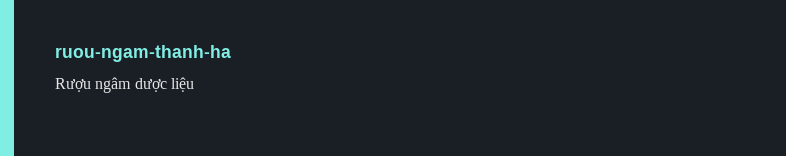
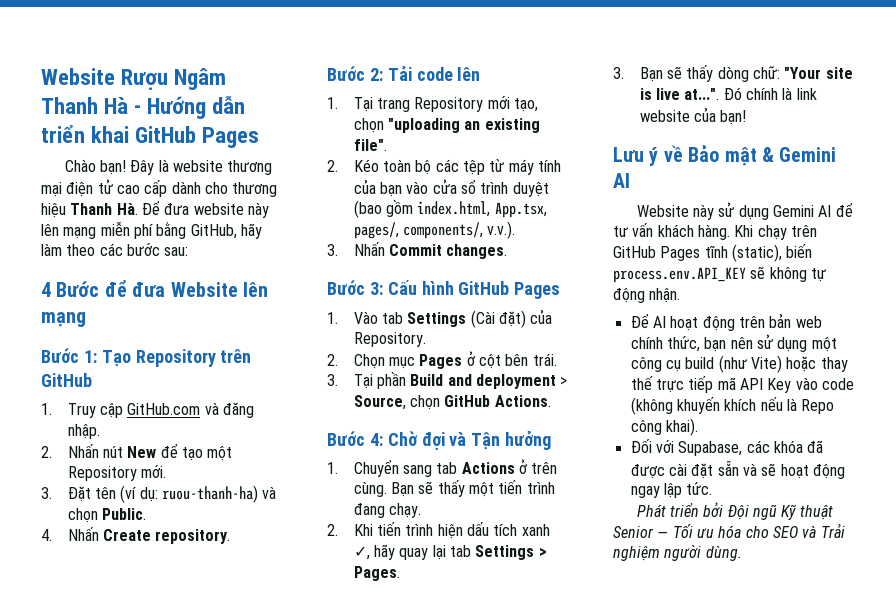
[55,45,231,62] [55,77,194,93] ruou-ngam-thanh-ha // Rượu ngâm dược liệu -> [41,68,227,90] [41,95,246,119] [41,125,260,148] [64,159,273,175] [41,179,278,197] [41,200,269,218] [41,221,262,239] [41,243,189,256] [41,280,268,297] [41,312,86,327] [41,348,252,367] [41,373,92,387] [41,402,254,418] [67,424,100,439] [41,443,233,461] [67,465,167,481] [41,485,277,503] [67,508,147,523] [41,527,231,544] [327,66,481,81] [327,96,538,112] [353,118,540,133] [353,139,387,151] [327,159,561,175] [353,179,549,197] [353,200,547,218] [353,221,516,239] [327,242,508,259] [327,280,561,299] [327,309,553,328] [353,332,426,347] [327,351,557,369] [327,372,568,389] [353,395,551,410] [327,430,552,450] [327,459,558,477] [353,480,555,497] [353,503,422,518] [327,522,550,539] [353,544,547,560] [353,566,400,581] [613,65,853,82] [639,87,817,100] [639,107,747,125] [613,145,837,166] [613,173,630,188] [636,202,853,220] [613,223,817,240] [613,244,813,262] [613,266,827,283] [613,288,681,303] [630,313,822,331] [630,334,837,352] [630,355,848,373] [630,376,854,393] [630,397,835,415] [630,418,698,436] [630,439,824,456] [630,460,845,479] [630,482,713,498] [636,502,833,520] [613,523,845,538] [613,545,742,561] Website Rượu Ngâm Thanh Hà - Hướng dẫn triển khai GitHub Pages // Chào bạn! Đây là website thương mại điện tử cao cấp dành cho thương hiệu Thanh Hà. Để đưa website này lên mạng miễn phí bằng GitHub, hãy làm theo các bước sau: // 4 Bước để đưa Website lên mạng // Bước 1: Tạo Repository trên GitHub // 1. Truy cập GitHub.com và đăng nhập. // 2. Nhấn nút New để tạo một Repository mới. // 3. Đặt tên (ví dụ: ruou-thanh-ha) và chọn Public. // 4. Nhấn Create repository. // Bước 2: Tải code lên // 1. Tại trang Repository mới tạo, chọn "uploading an existing file". // 2. Kéo toàn bộ các tệp từ máy tính của bạn vào cửa sổ trình duyệt (bao gồm index.html, App.tsx, pages/, components/, v.v.). // 3. Nhấn Commit changes. // Bước 3: Cấu hình GitHub Pages // 1. Vào tab Settings (Cài đặt) của Repository. // 2. Chọn mục Pages ở cột bên trái. // 3. Tại phần Build and deployment > Source, chọn GitHub Actions. // Bước 4: Chờ đợi và Tận hưởng // 1. Chuyển sang tab Actions ở trên cùng. Bạn sẽ thấy một tiến trình đang chạy. // 2. Khi tiến trình hiện dấu tích xanh ✓, hãy quay lại tab Settings > Pages. // 3. Bạn sẽ thấy dòng chữ: "Your site is live at...". Đó chính là link website của bạn! // Lưu ý về Bảo mật & Gemini AI // Website này sử dụng Gemini AI để tư vấn khách hàng. Khi chạy trên GitHub Pages tĩnh (static), biến process.env.API_KEY sẽ không tự động nhận. // Để AI hoạt động trên bản web chính thức, bạn nên sử dụng một công cụ build (như Vite) hoặc thay thế trực tiếp mã API Key vào code (không khuyến khích nếu là Repo công khai). // Đối với Supabase, các khóa đã được cài đặt sẵn và sẽ hoạt động ngay lập tức. // Phát triển bởi Đội ngũ Kỹ thuật Senior — Tối ưu hóa cho SEO và Trải nghiệm người dùng.

